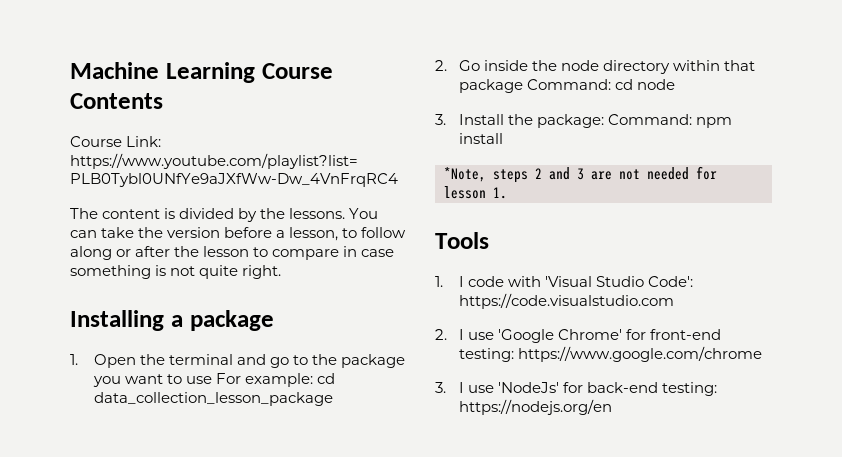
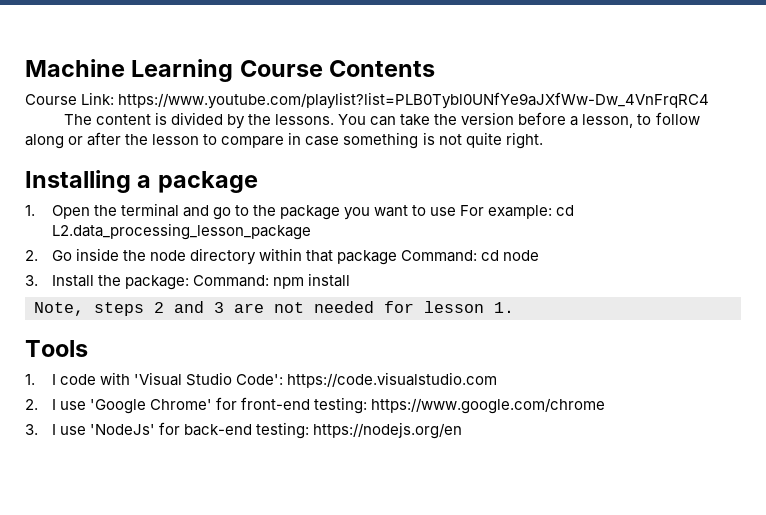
[93,392,333,406] data_collection_lesson_package -> [51,223,311,240] L2.data_processing_lesson_package
[444,167,486,182] *Note, -> [34,302,84,316] Note,

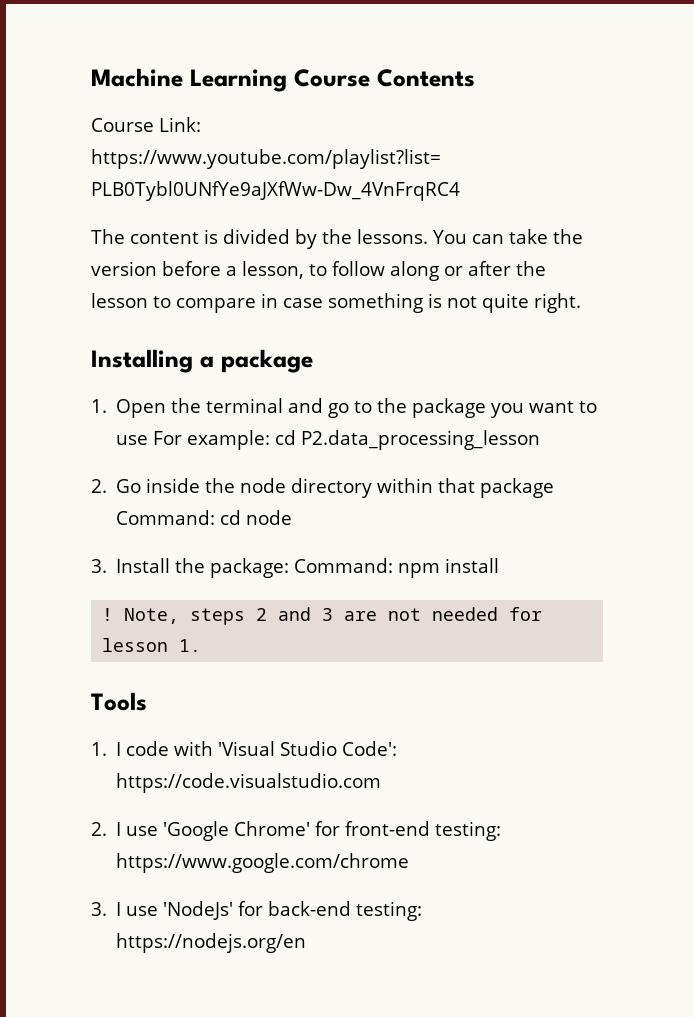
[51,223,311,240] L2.data_processing_lesson_package -> [301,430,541,450] P2.data_processing_lesson
(350, 280) none -> [102,608,114,621] !

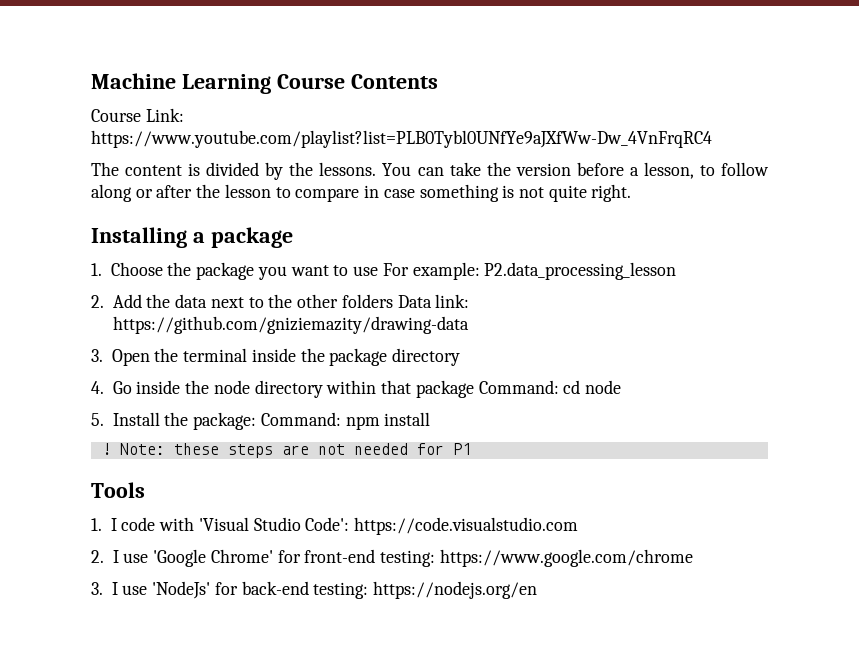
[116,398,373,418] Open the terminal and go to -> [110,262,163,276] Choose
[275,430,297,445] cd -> (480, 271) none
(107, 486) none -> [112,294,470,308] [112,316,469,334] [91,348,461,366] [91,381,104,394] Add the data next to the other folders Data link: https://github.com/gniziemazity/drawing-data // 3. Open the terminal inside the package directory // 4.
[91,559,107,573] 3. -> [91,413,104,426] 5.
[124,607,334,625] Note, steps 2 and 3 -> [119,443,273,458] Note: these steps
[102,638,202,652] lesson 1. -> [452,443,471,455] P1

